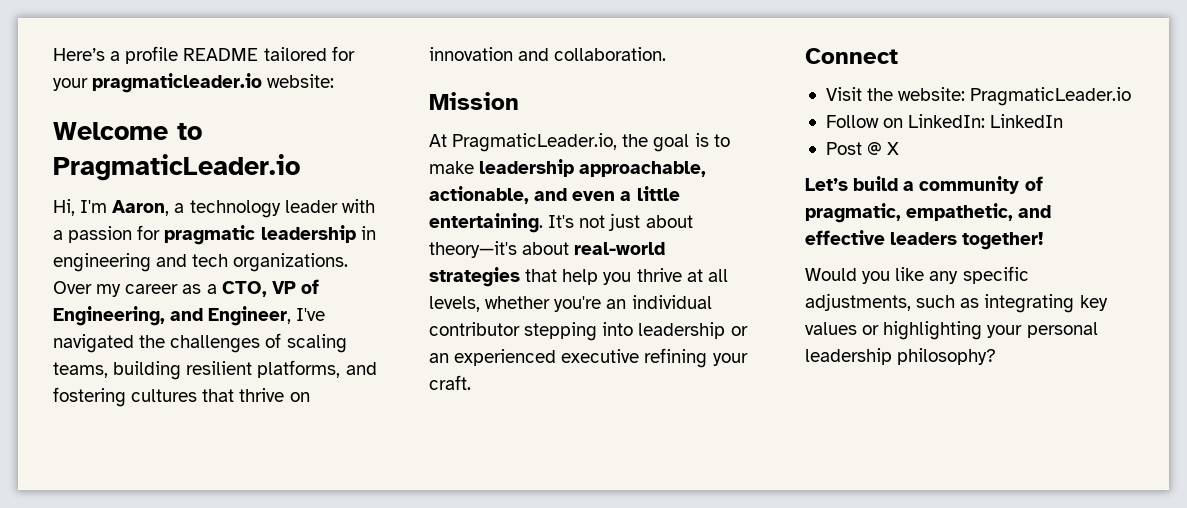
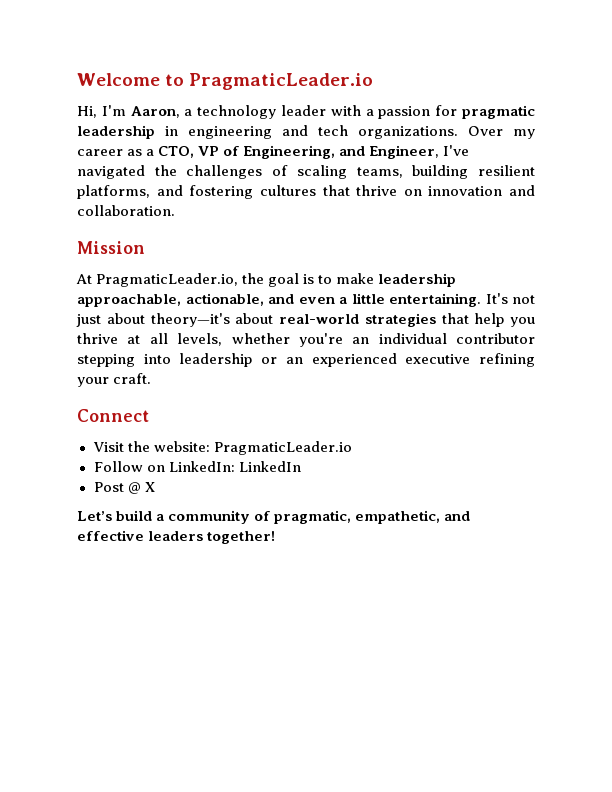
[53,46,355,64] [53,73,335,93] Here’s a profile README tailored for your pragmaticleader.io website: // -> (77, 79) none
[805,266,1029,284] [805,293,1108,313] [805,321,1098,340] [805,348,997,365] // Would you like any specific adjustments, such as integrating key values or highlighting your personal leadership philosophy? -> (276, 537) none

